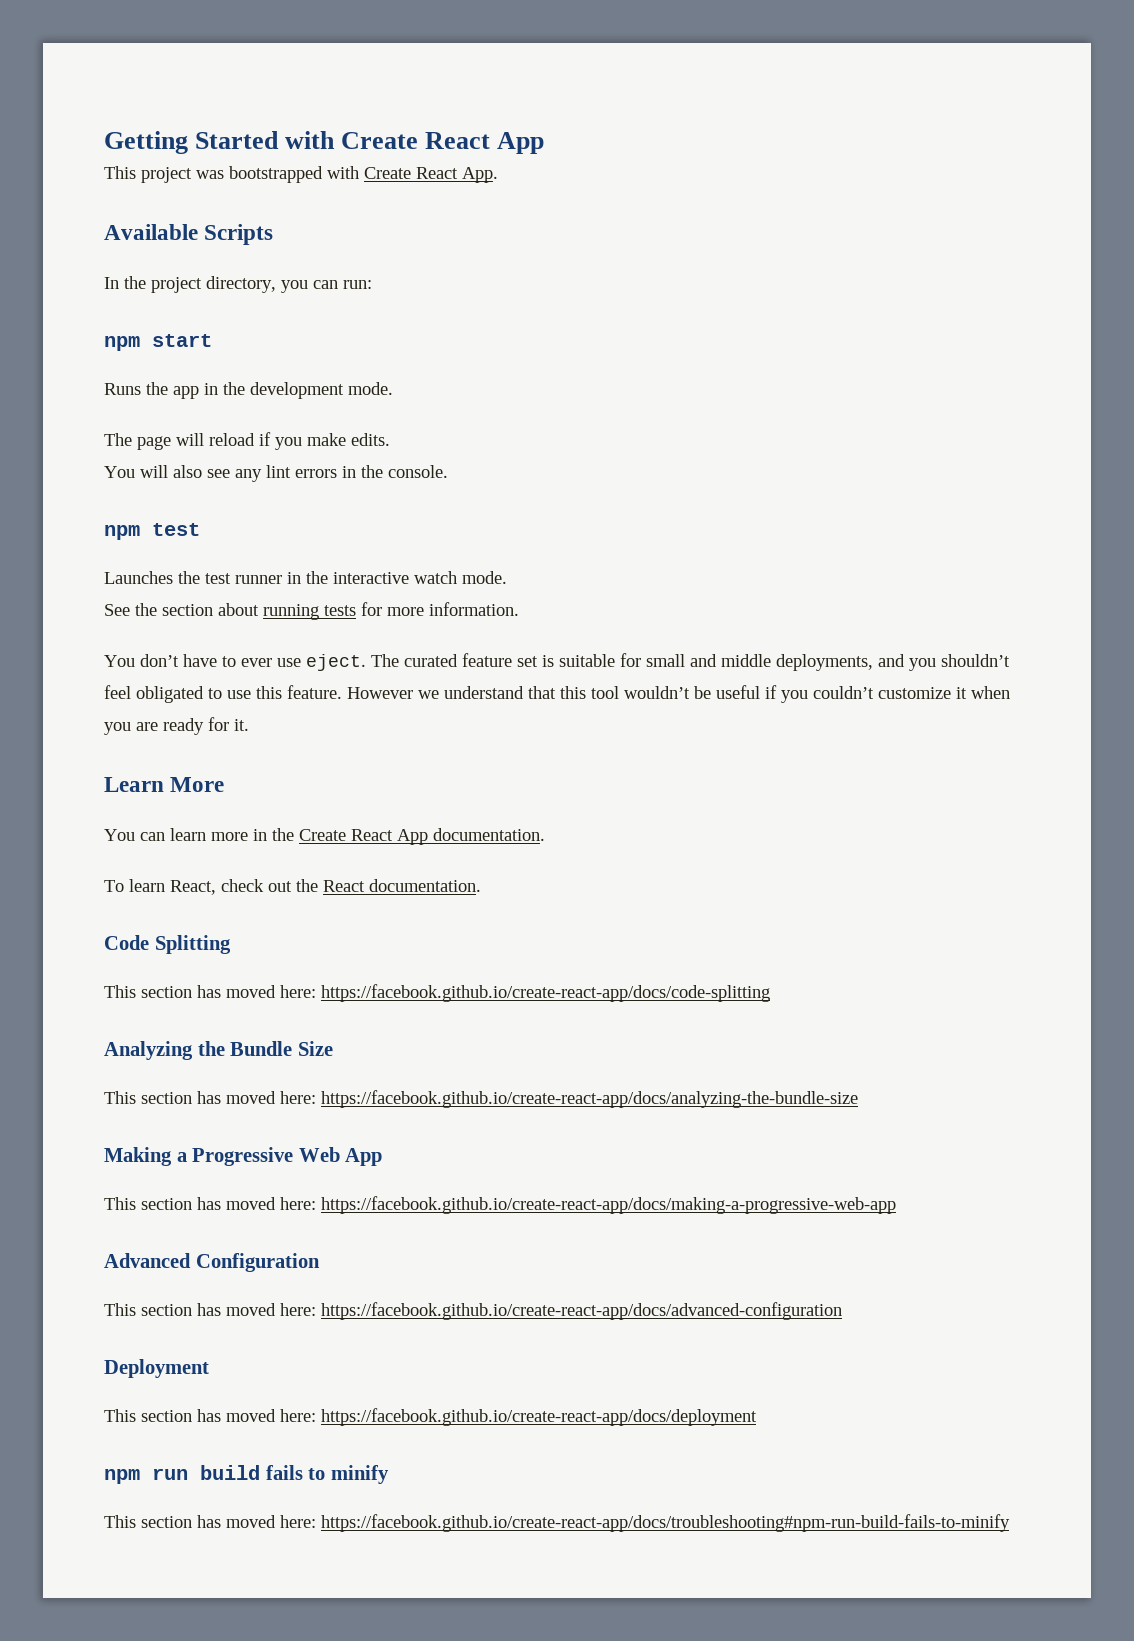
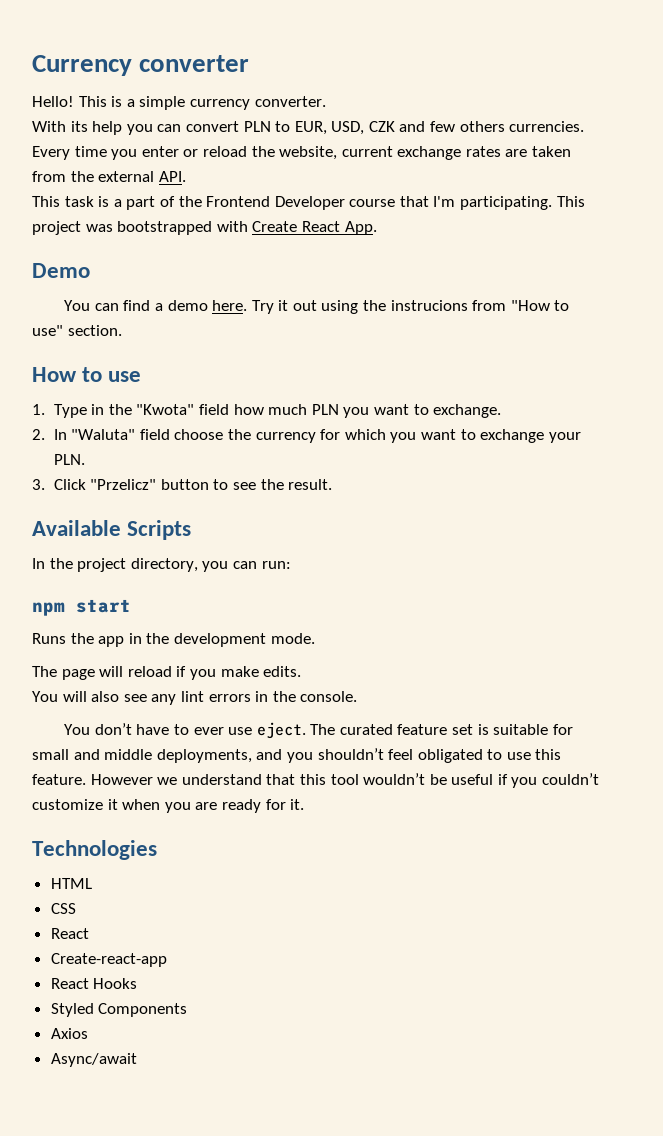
[104,131,545,154] Getting Started with Create React App // -> [32,55,250,76] [32,96,326,110] [32,121,585,135] [32,146,572,160] [32,171,186,182] [32,196,553,210] Currency converter // Hello! This is a simple currency converter. // With its help you can convert PLN to EUR, USD, CZK and few others currencies. Every time you enter or reload the website, current exchange rates are taken from the external API. // This task is a part of the Frontend Developer course that I'm participating.
(498, 175) none -> [32,263,90,278] [64,300,570,314] [32,325,122,336] [32,367,142,382] [32,404,502,418] [32,429,581,443] [53,454,85,465] [32,479,333,490] // Demo // You can find a demo here. Try it out using the instrucions from "How to use" section. // How to use // 1. Type in the "Kwota" field how much PLN you want to exchange. // 2. In "Waluta" field choose the currency for which you want to exchange your PLN. // 3. Click "Przelicz" button to see the result.
[104,523,200,540] [104,571,507,584] [104,602,519,620] // npm test // Launches the test runner in the interactive watch mode. // See the section about running tests for more information. -> (358, 696) none
[104,777,225,792] [104,828,545,845] [104,879,481,895] [104,935,231,954] [104,984,770,1002] [104,1041,333,1060] [104,1090,858,1108] [104,1147,383,1166] [104,1196,896,1214] [104,1253,320,1272] [104,1302,842,1320] [104,1359,209,1378] [104,1408,757,1426] [104,1465,389,1484] [104,1514,1010,1532] Learn More // You can learn more in the Create React App documentation. // To learn React, check out the React documentation. // Code Splitting // This section has moved here: https://facebook.github.io/create-react-app/docs/code-splitting // Analyzing the Bundle Size // This section has moved here: https://facebook.github.io/create-react-app/docs/analyzing-the-bundle-size // Making a Progressive Web App // This section has moved here: https://facebook.github.io/create-react-app/docs/making-a-progressive-web-app // Advanced Configuration // This section has moved here: https://facebook.github.io/create-react-app/docs/advanced-configuration // Deployment // This section has moved here: https://facebook.github.io/create-react-app/docs/deployment // npm run build fails to minify // This section has moved here: https://facebook.github.io/create-react-app/docs/troubleshooting#npm-run-build-fails-to-minify -> [32,840,157,860] [50,878,92,889] [50,903,76,914] [50,928,89,939] [50,953,167,967] [50,978,138,989] [50,1003,188,1017] [50,1028,88,1039] [50,1053,137,1067] Technologies // HTML // CSS // React // Create-react-app // React Hooks // Styled Components // Axios // Async/await

